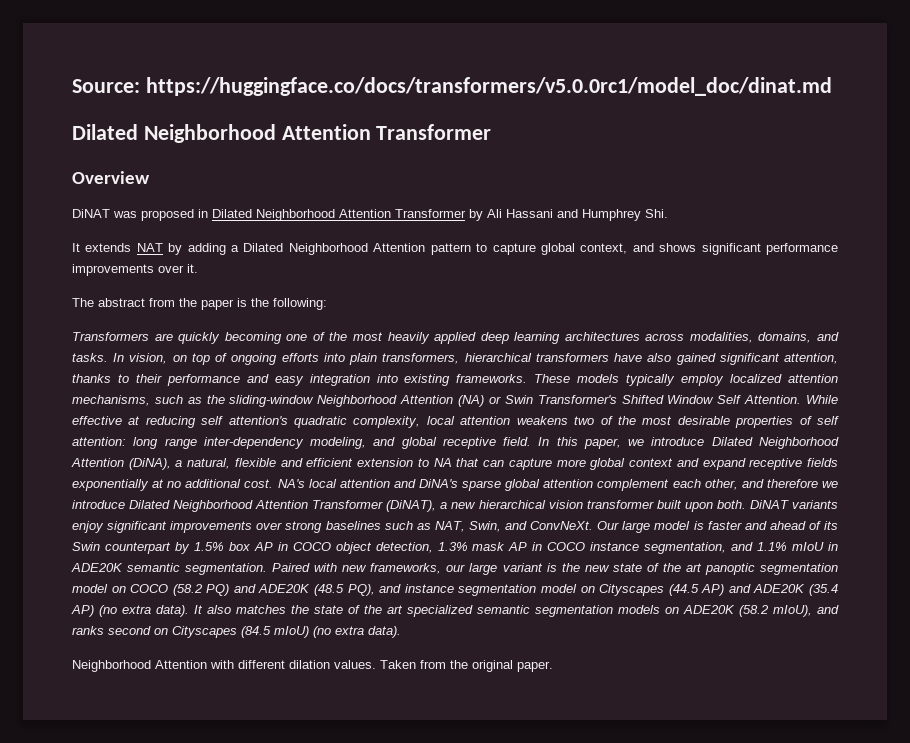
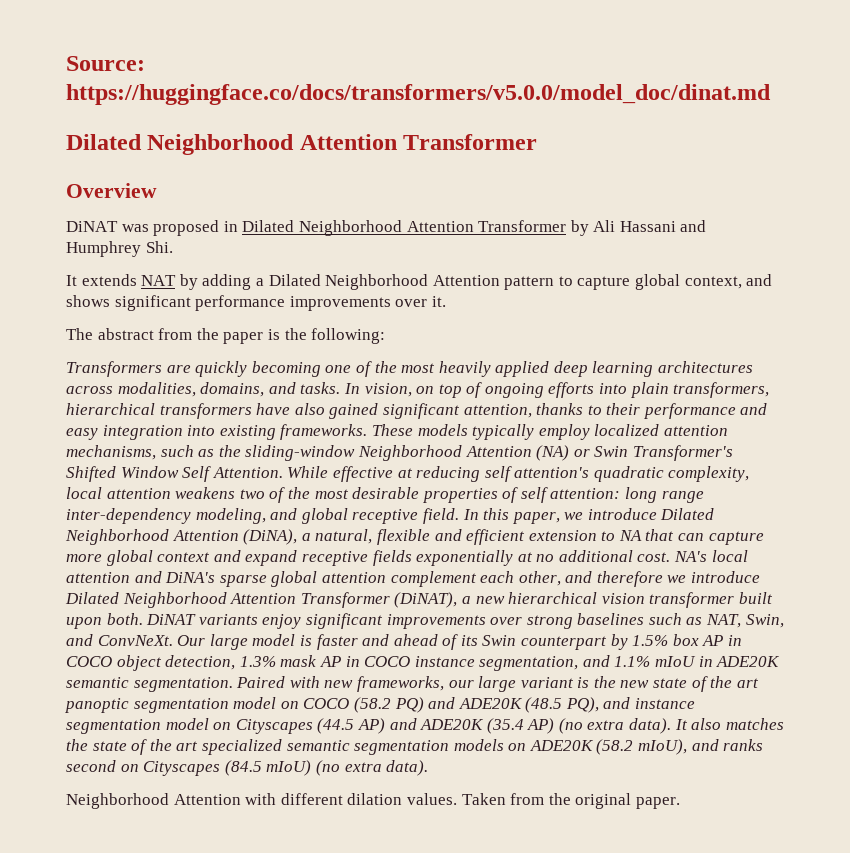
[145,77,832,96] https://huggingface.co/docs/transformers/v5.0.0rc1/model_doc/dinat.md -> [66,84,771,105] https://huggingface.co/docs/transformers/v5.0.0/model_doc/dinat.md

